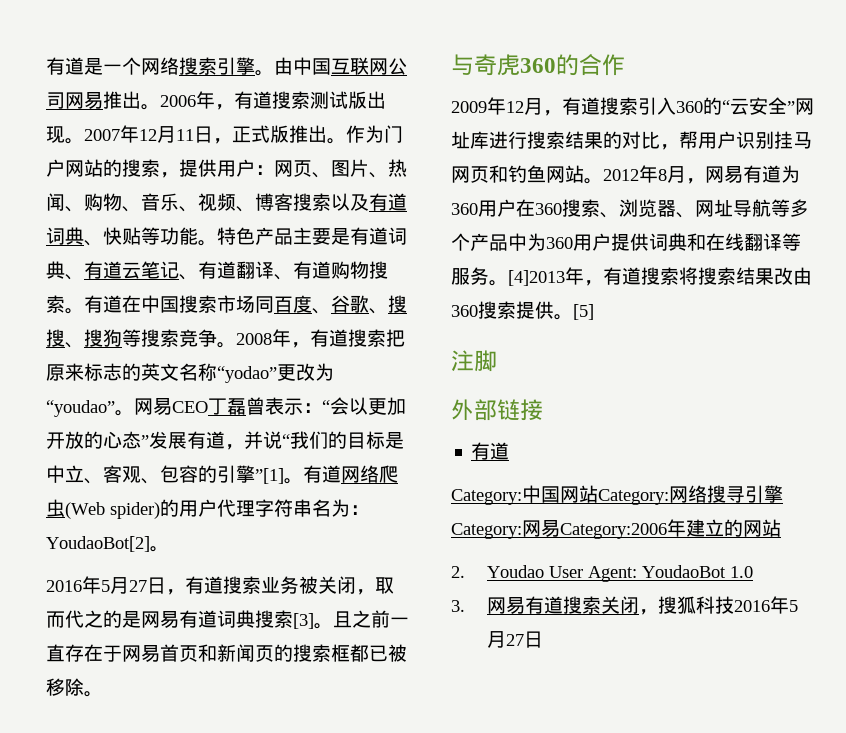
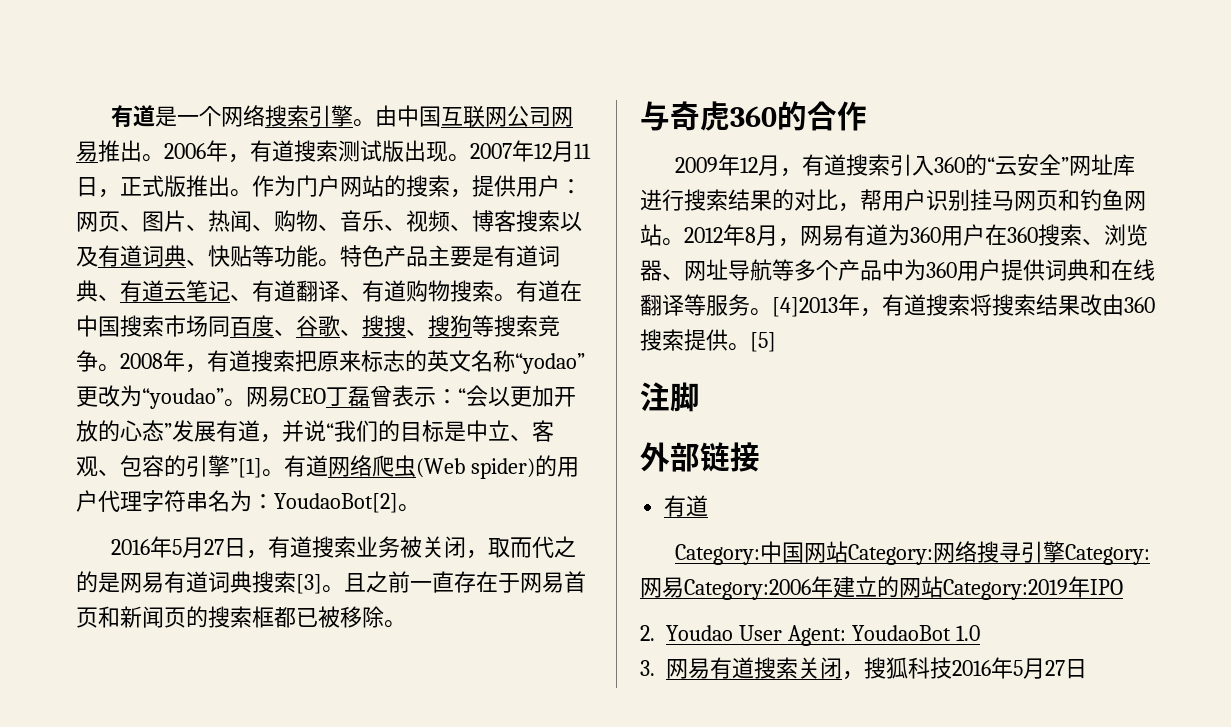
(781, 528) none -> [943,576,1123,600] Category:2019年IPO

